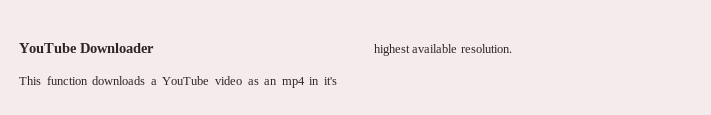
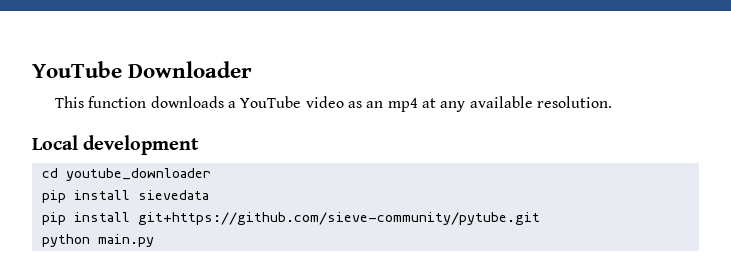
[309,77,337,85] [374,44,410,56] in it's highest -> [421,98,466,112] at any
(512, 48) none -> [32,135,200,155] [41,168,211,181] [41,190,209,203] [41,212,540,225] [41,234,154,247] // Local development // cd youtube_downloader // pip install sievedata // pip install git+https://github.com/sieve-community/pytube.git // python main.py

